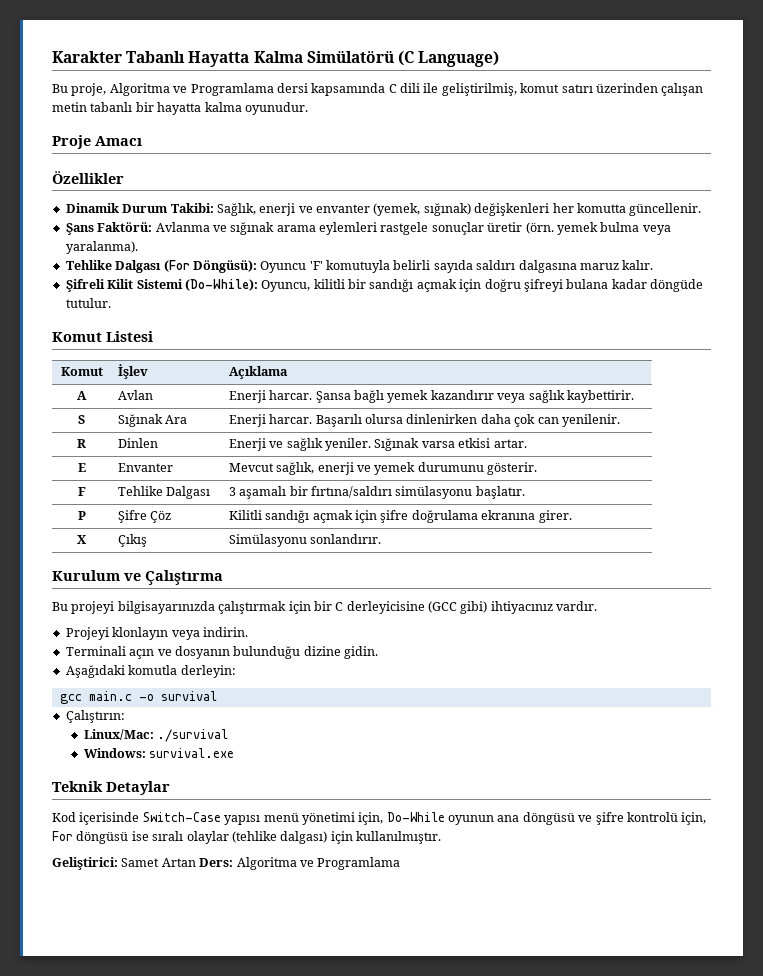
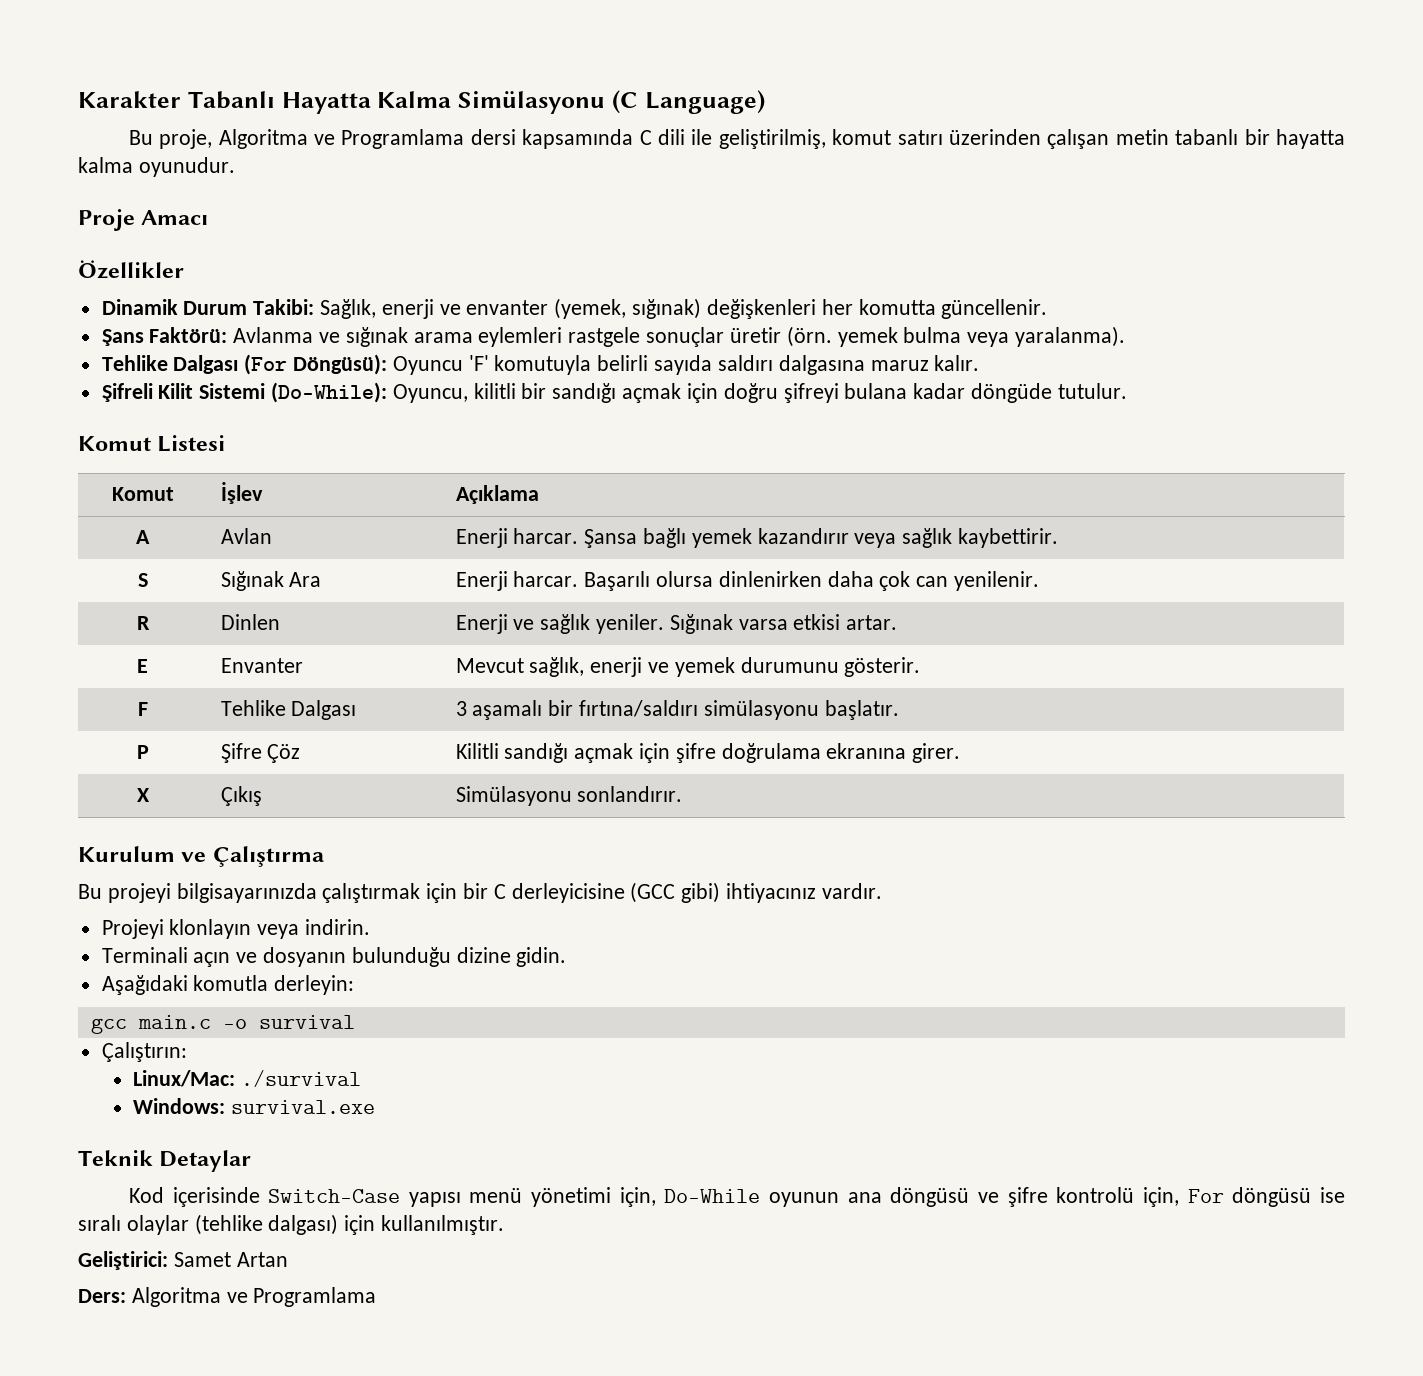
[306,50,394,63] Simülatörü -> [458,91,605,114] Simülasyonu
(196, 862) none -> (288, 1259) //

